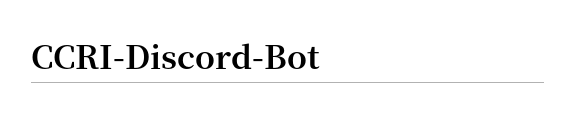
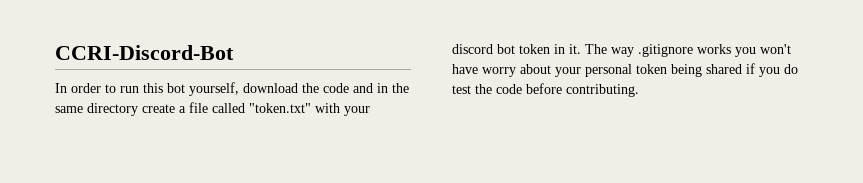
(320, 56) none -> [55,82,409,96] [55,102,370,116] [452,44,791,57] [452,63,798,77] [452,83,639,97] // In order to run this bot yourself, download the code and in the same directory create a file called "token.txt" with your discord bot token in it. The way .gitignore works you won't have worry about your personal token being shared if you do test the code before contributing.

